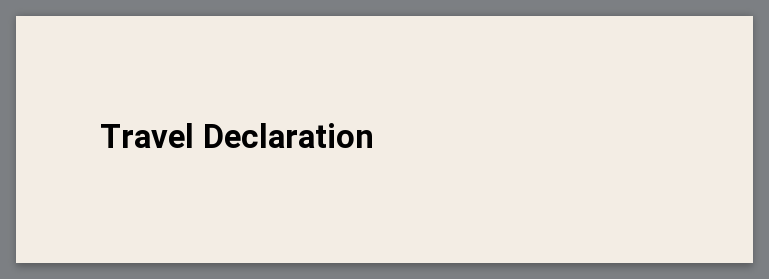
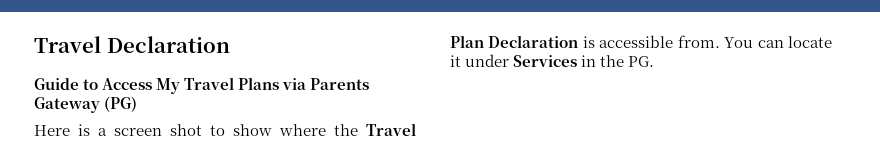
(374, 135) none -> [34,77,370,94] [34,96,138,113] [34,123,416,136] [450,35,833,48] [450,54,655,67] // Guide to Access My Travel Plans via Parents Gateway (PG) // Here is a screen shot to show where the Travel Plan Declaration is accessible from. You can locate it under Services in the PG.

